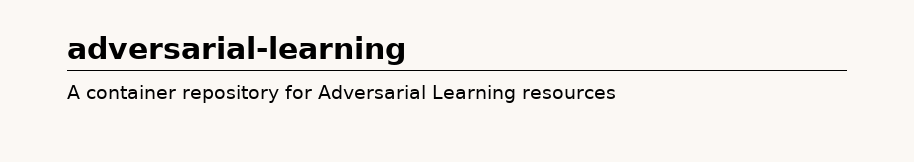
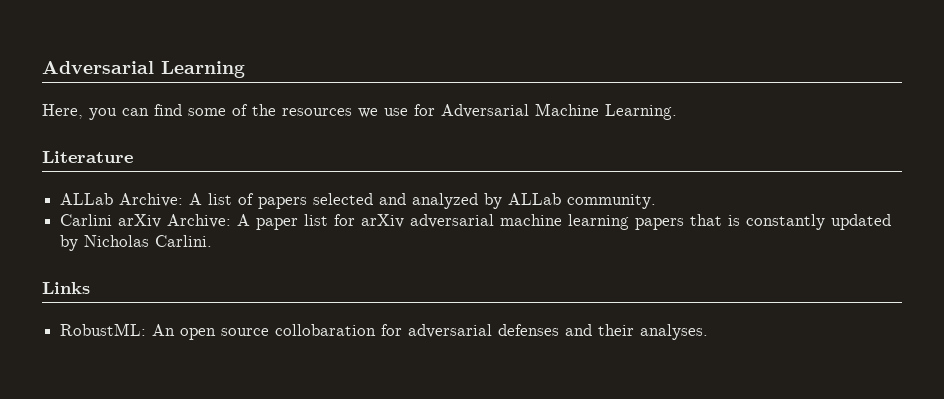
[67,36,406,65] [67,85,616,103] adversarial-learning // A container repository for Adversarial Learning resources -> [42,61,245,78] [42,103,677,120] [42,151,133,163] [60,193,657,209] [60,214,892,230] [60,235,213,251] [42,282,90,294] [60,323,709,340] Adversarial Learning // Here, you can find some of the resources we use for Adversarial Machine Learning. // Literature // ALLab Archive: A list of papers selected and analyzed by ALLab community. // Carlini arXiv Archive: A paper list for arXiv adversarial machine learning papers that is constantly updated by Nicholas Carlini. // Links // RobustML: An open source collobaration for adversarial defenses and their analyses.

